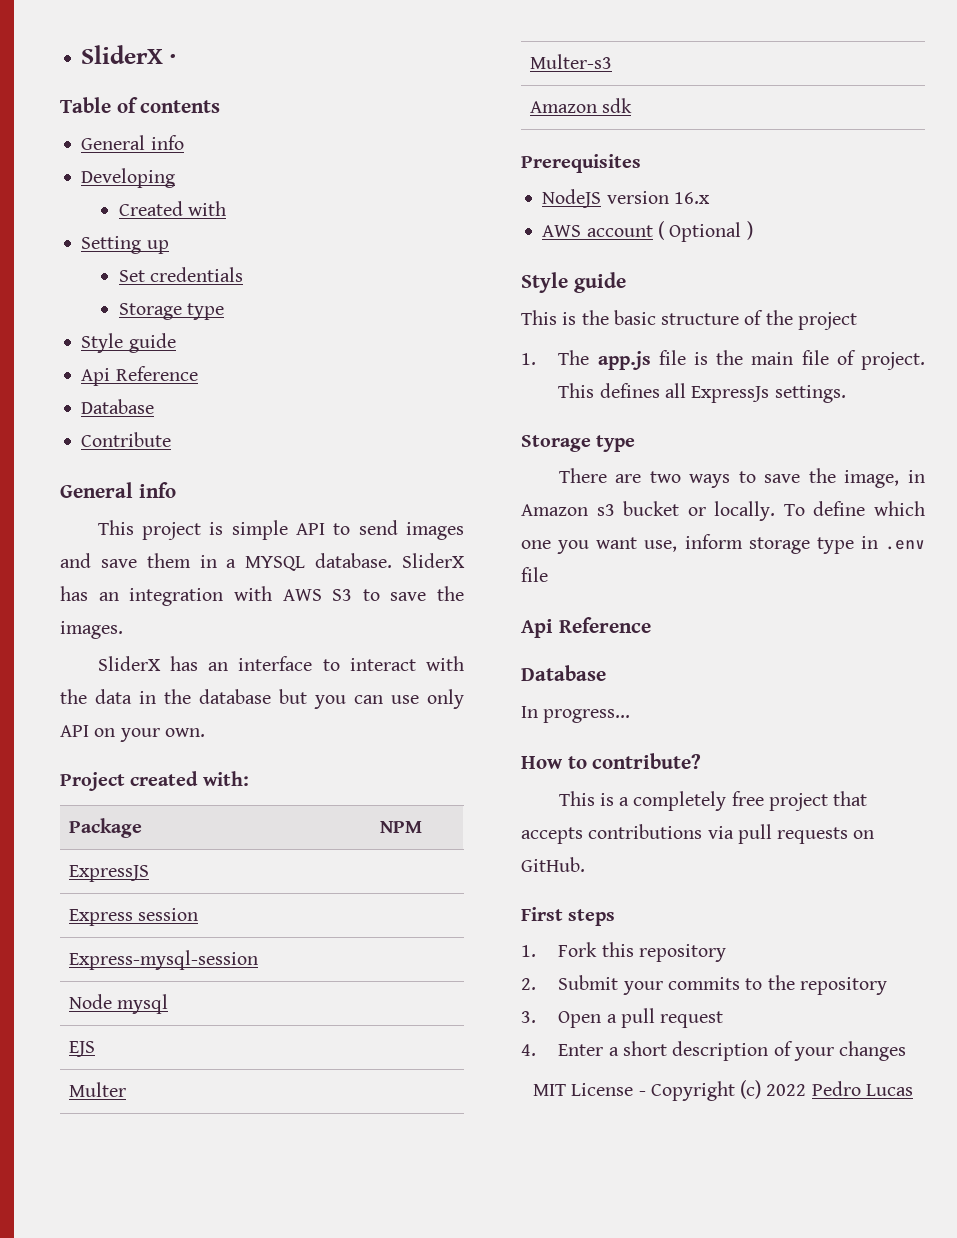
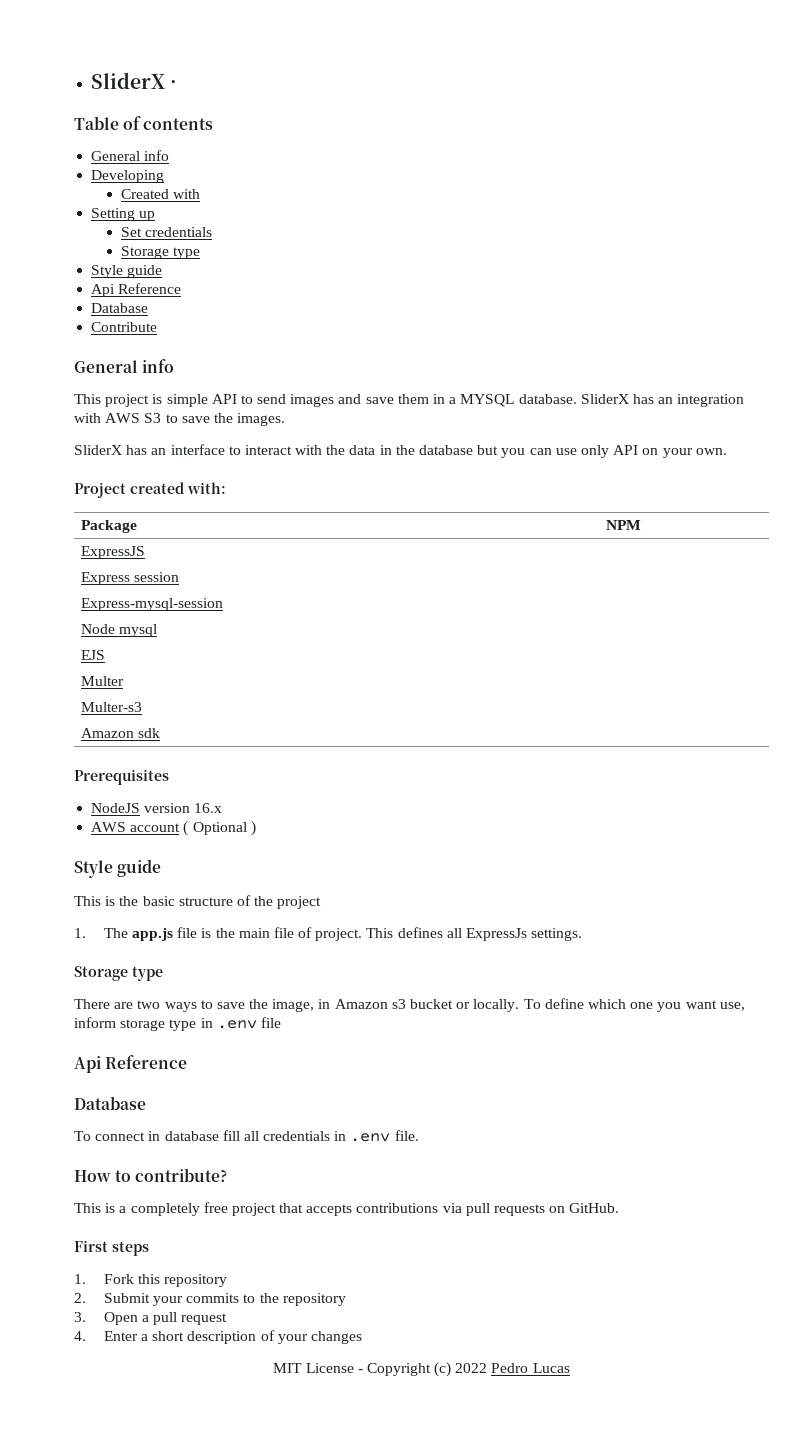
[521,706,631,723] In progress... -> [74,1130,419,1142] To connect in database fill all credentials in .env file.

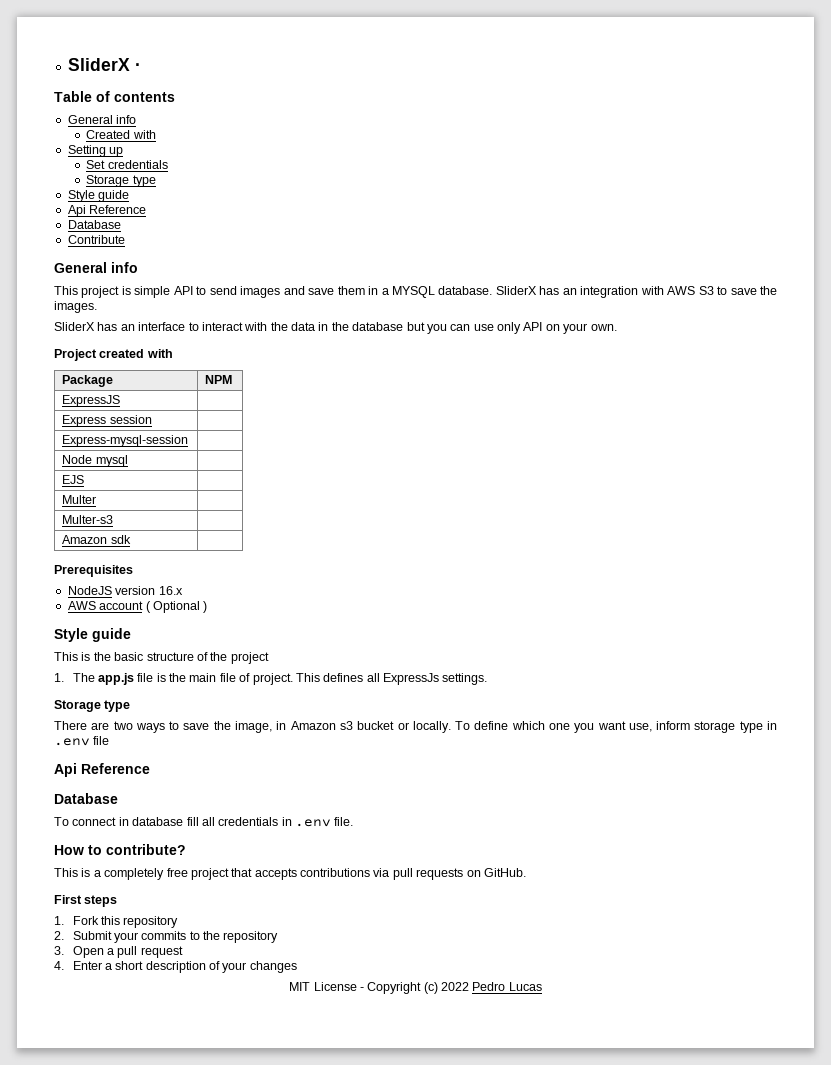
[91,170,165,183] // Developing -> (137, 119) none
[187,482,226,494] with: -> [146,349,173,358] with

